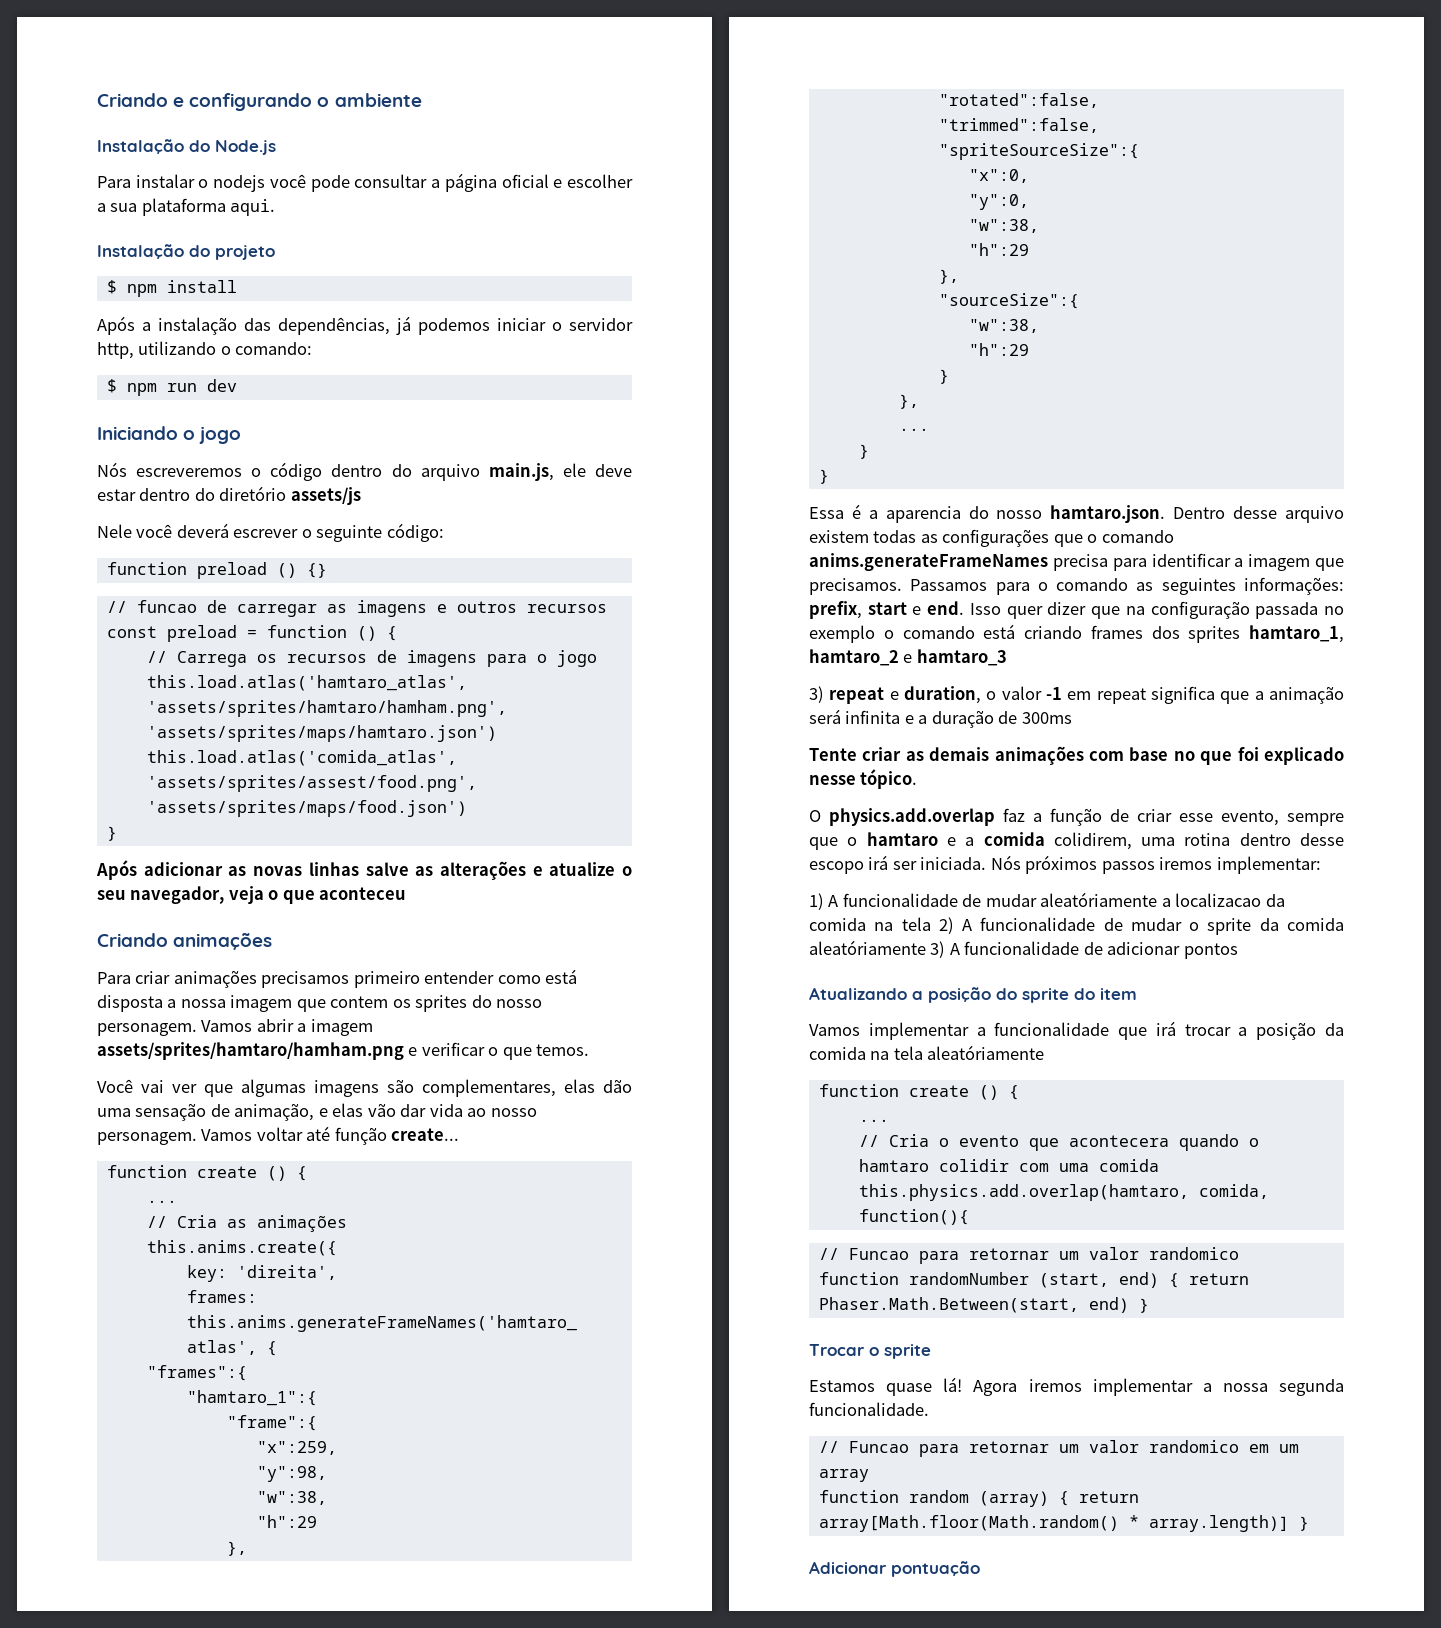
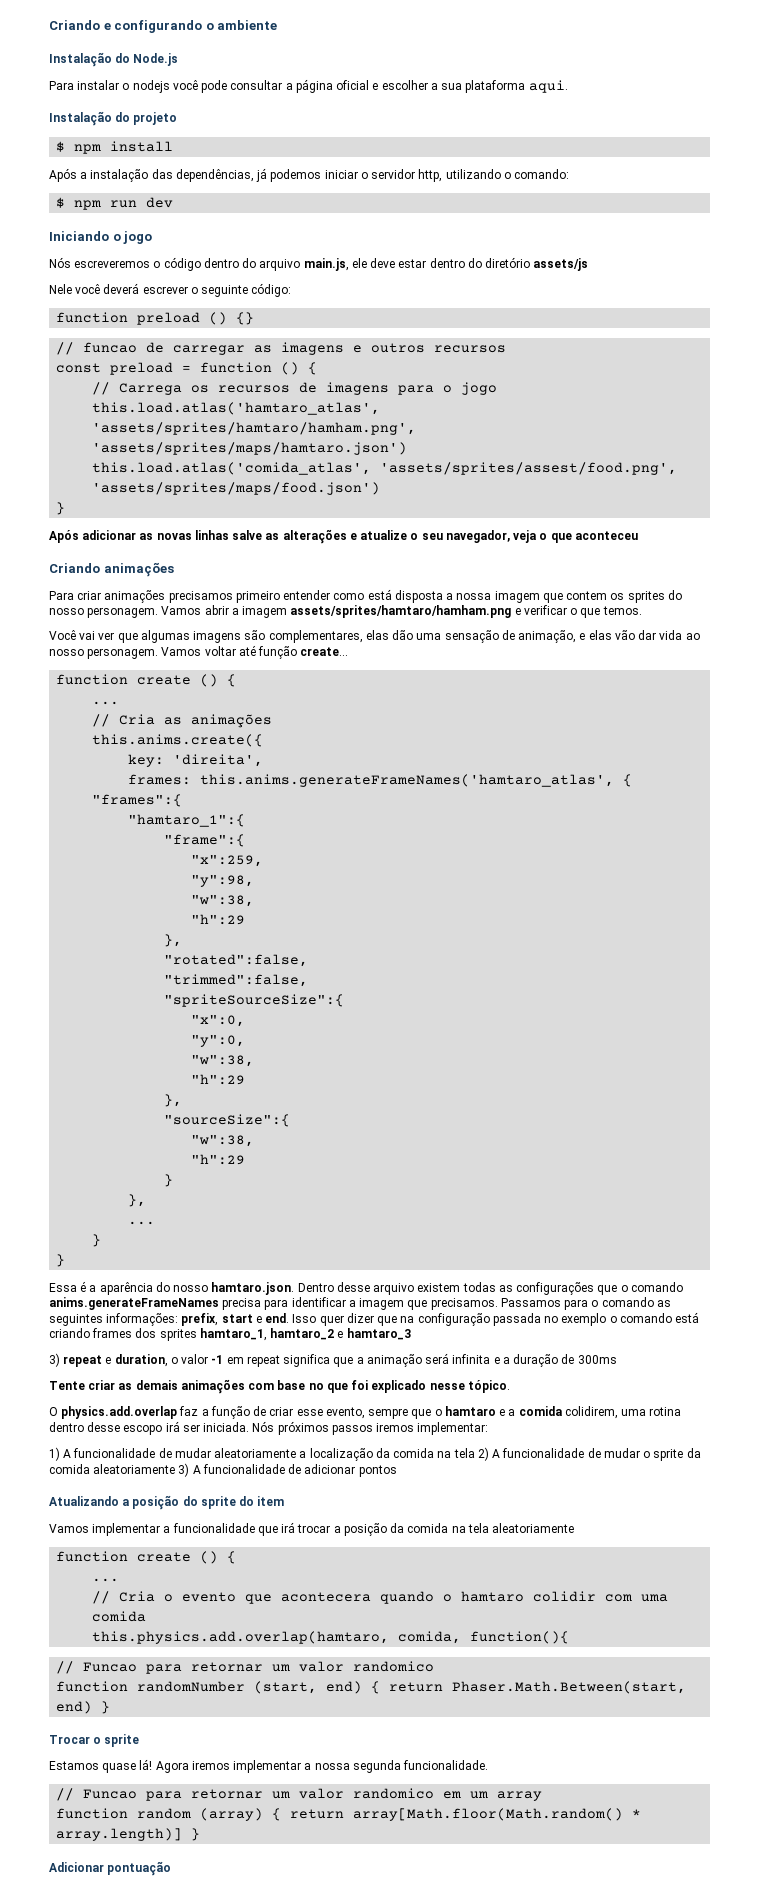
[885,506,961,523] aparencia -> [99,1282,153,1295] aparência
[1040,892,1262,907] aleatóriamente a localizacao -> [214,1448,373,1461] aleatoriamente a localização
[809,940,926,955] aleatóriamente -> [93,1464,176,1474] aleatoriamente
[927,1045,1045,1060] aleatóriamente -> [492,1523,575,1533] aleatoriamente

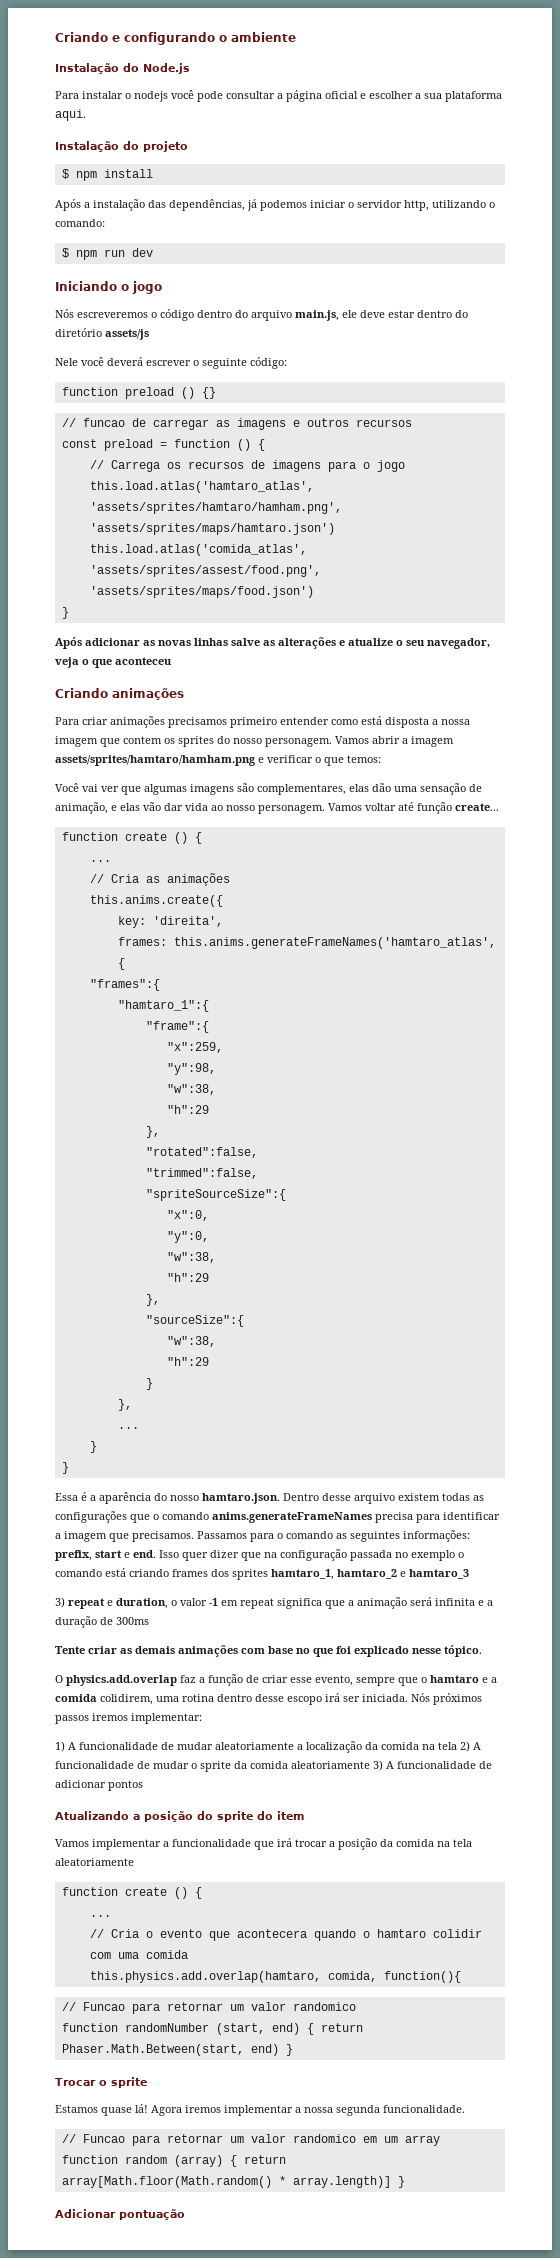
[602,606,642,615] temos. -> [347,755,381,763] temos:

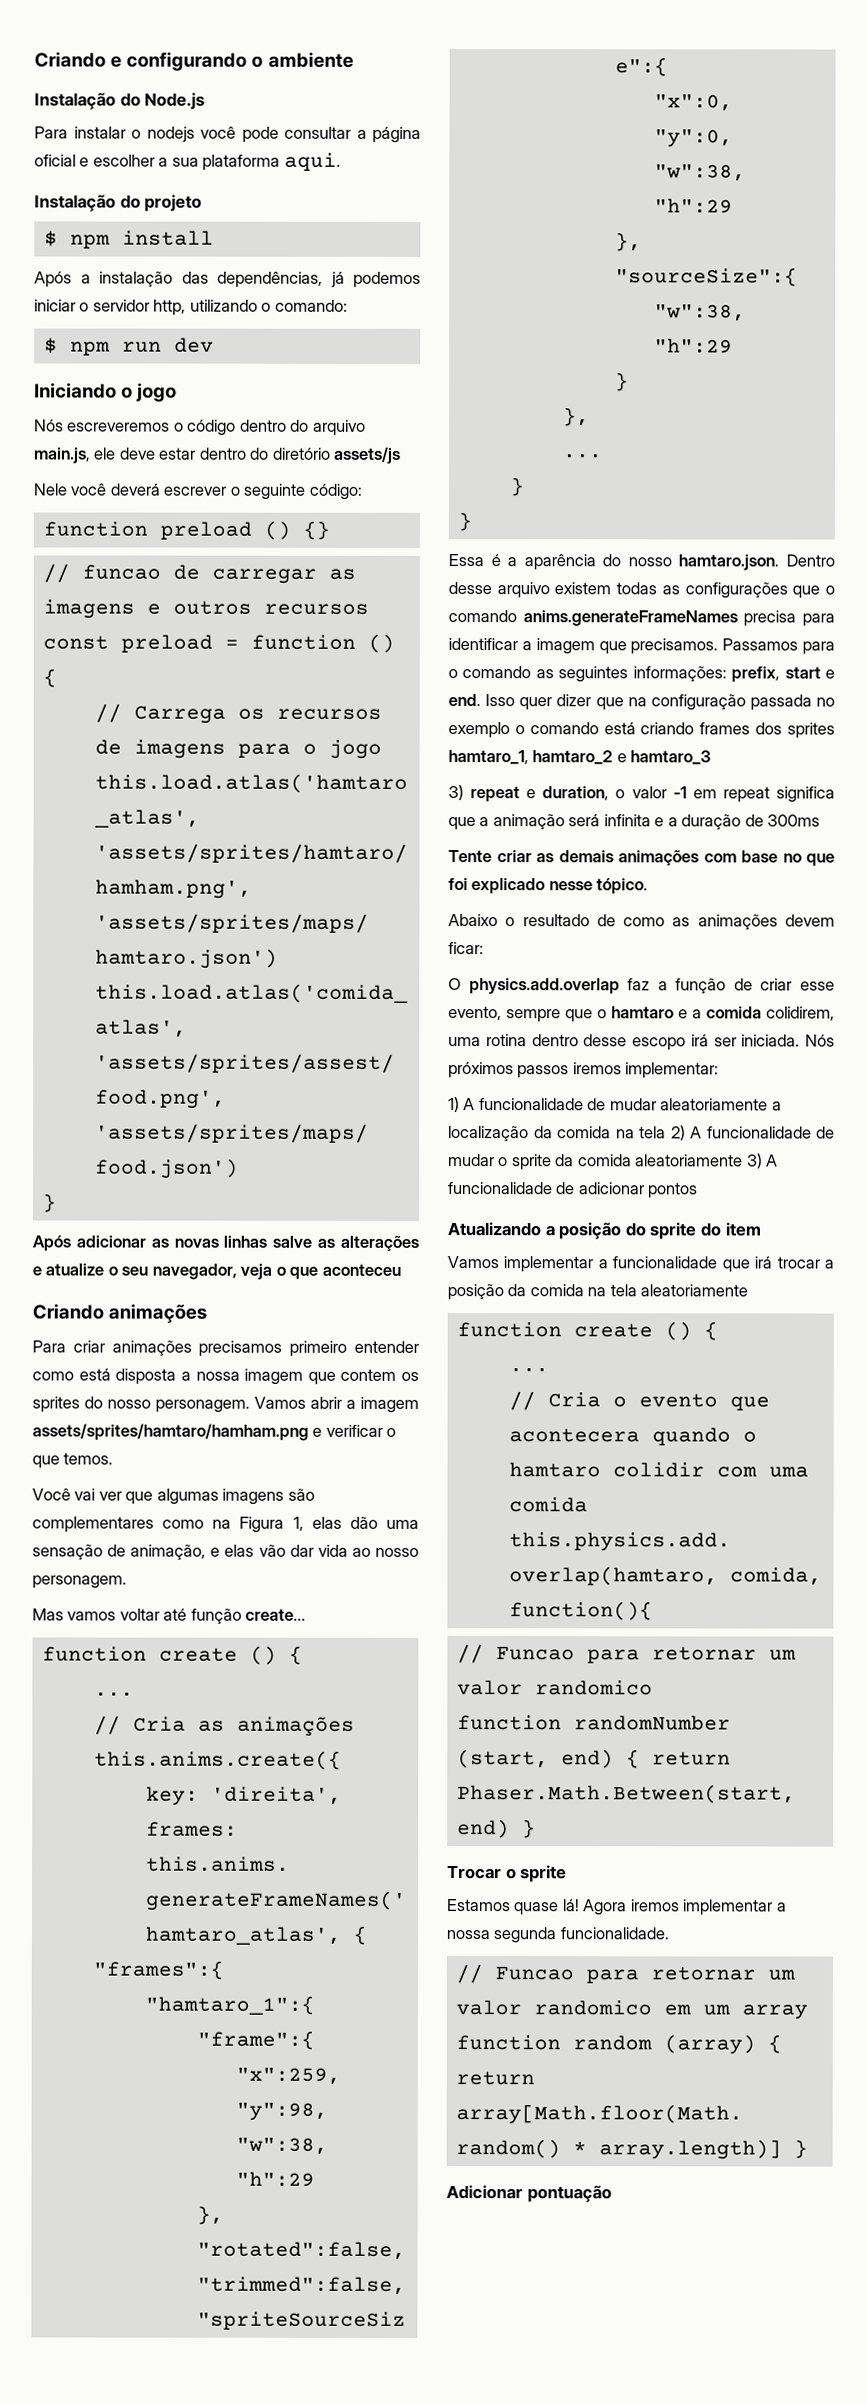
[347,755,381,763] temos: -> [63,1452,114,1465] temos.
[257,784,346,795] complementares, -> [32,1516,304,1533] complementares como na Figura 1,
[328,803,362,811] Vamos -> [32,1608,117,1621] // Mas vamos
(482, 1651) none -> [448,914,835,930] [448,942,484,955] // Abaixo o resultado de como as animações devem ficar:

